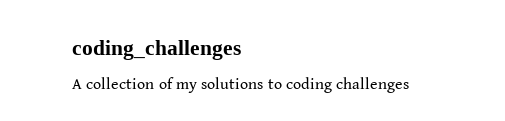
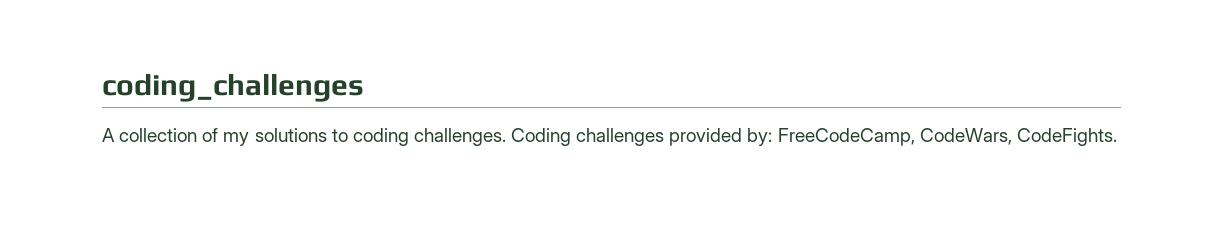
[336,77,410,93] challenges -> [413,128,1117,146] challenges. Coding challenges provided by: FreeCodeCamp, CodeWars, CodeFights.

